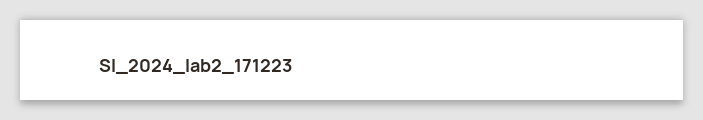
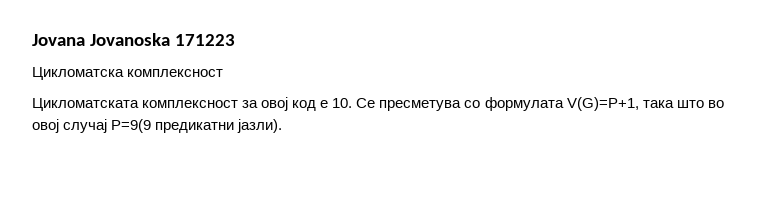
[99,59,292,74] SI_2024_lab2_171223 -> [32,33,235,46] [32,67,224,80] [32,97,724,111] [32,119,283,133] Jovana Jovanoska 171223 // Цикломатска комплексност // Цикломатската комплексност за овој код е 10. Се пресметува со формулата V(G)=P+1, така што во овој случај P=9(9 предикатни јазли).

